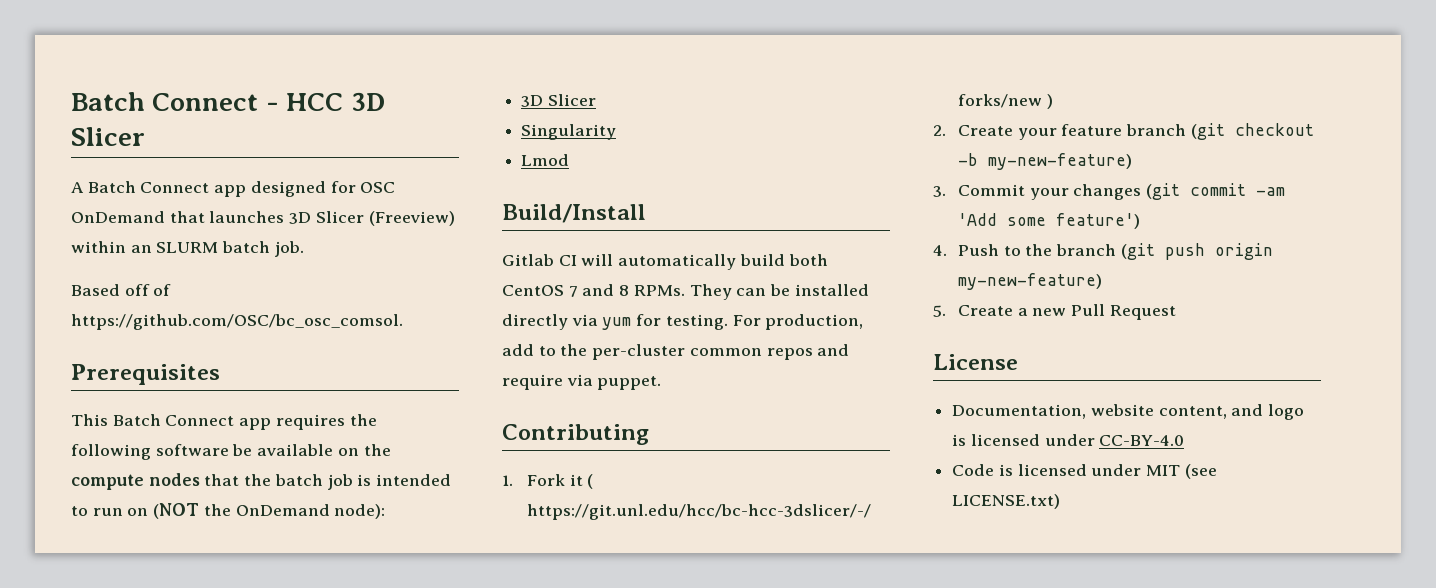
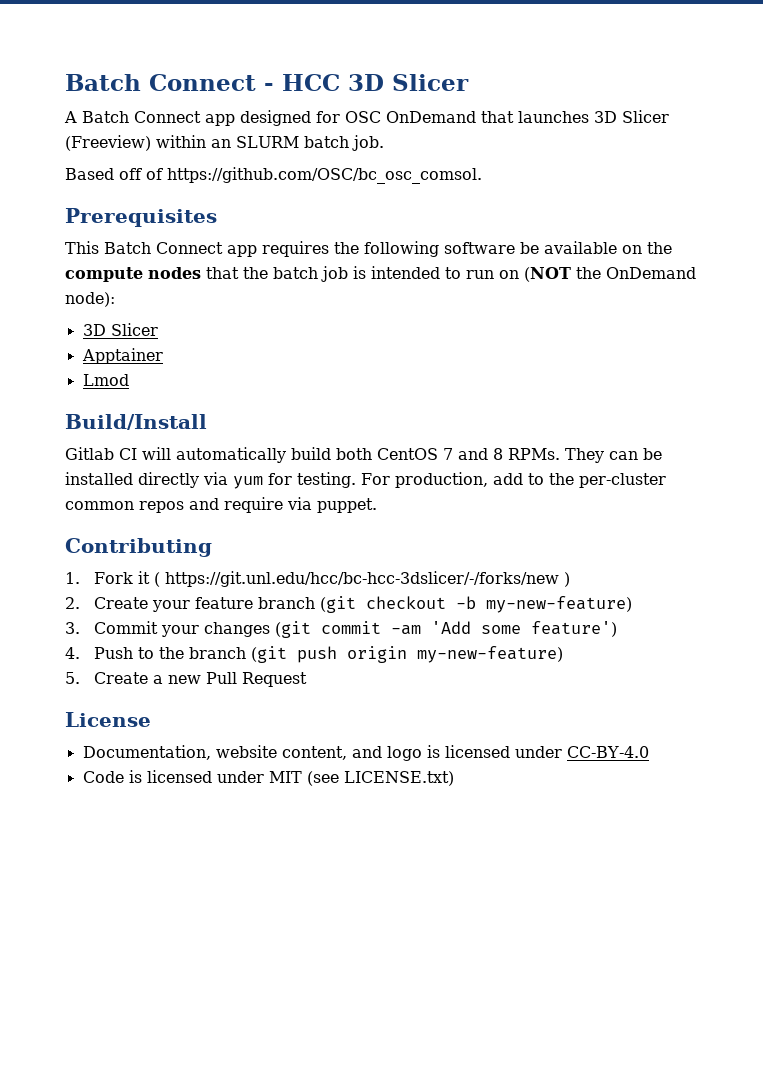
[521,124,617,140] Singularity -> [81,348,163,364] Apptainer

